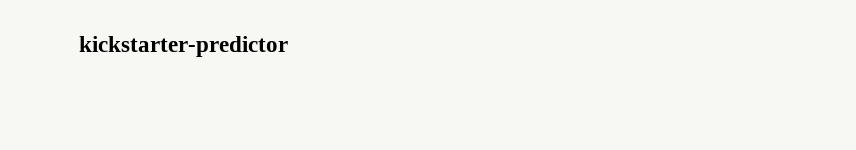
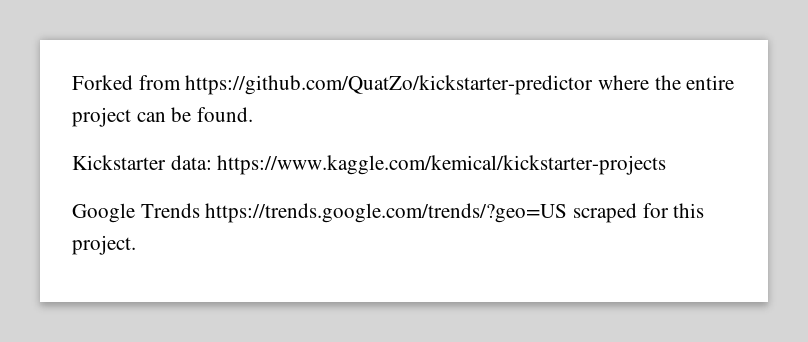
[79,36,288,57] kickstarter-predictor -> [72,75,735,95] [72,107,254,127] [72,155,667,175] [72,203,705,223] [72,235,136,255] Forked from https://github.com/QuatZo/kickstarter-predictor where the entire project can be found. // Kickstarter data: https://www.kaggle.com/kemical/kickstarter-projects // Google Trends https://trends.google.com/trends/?geo=US scraped for this project.

